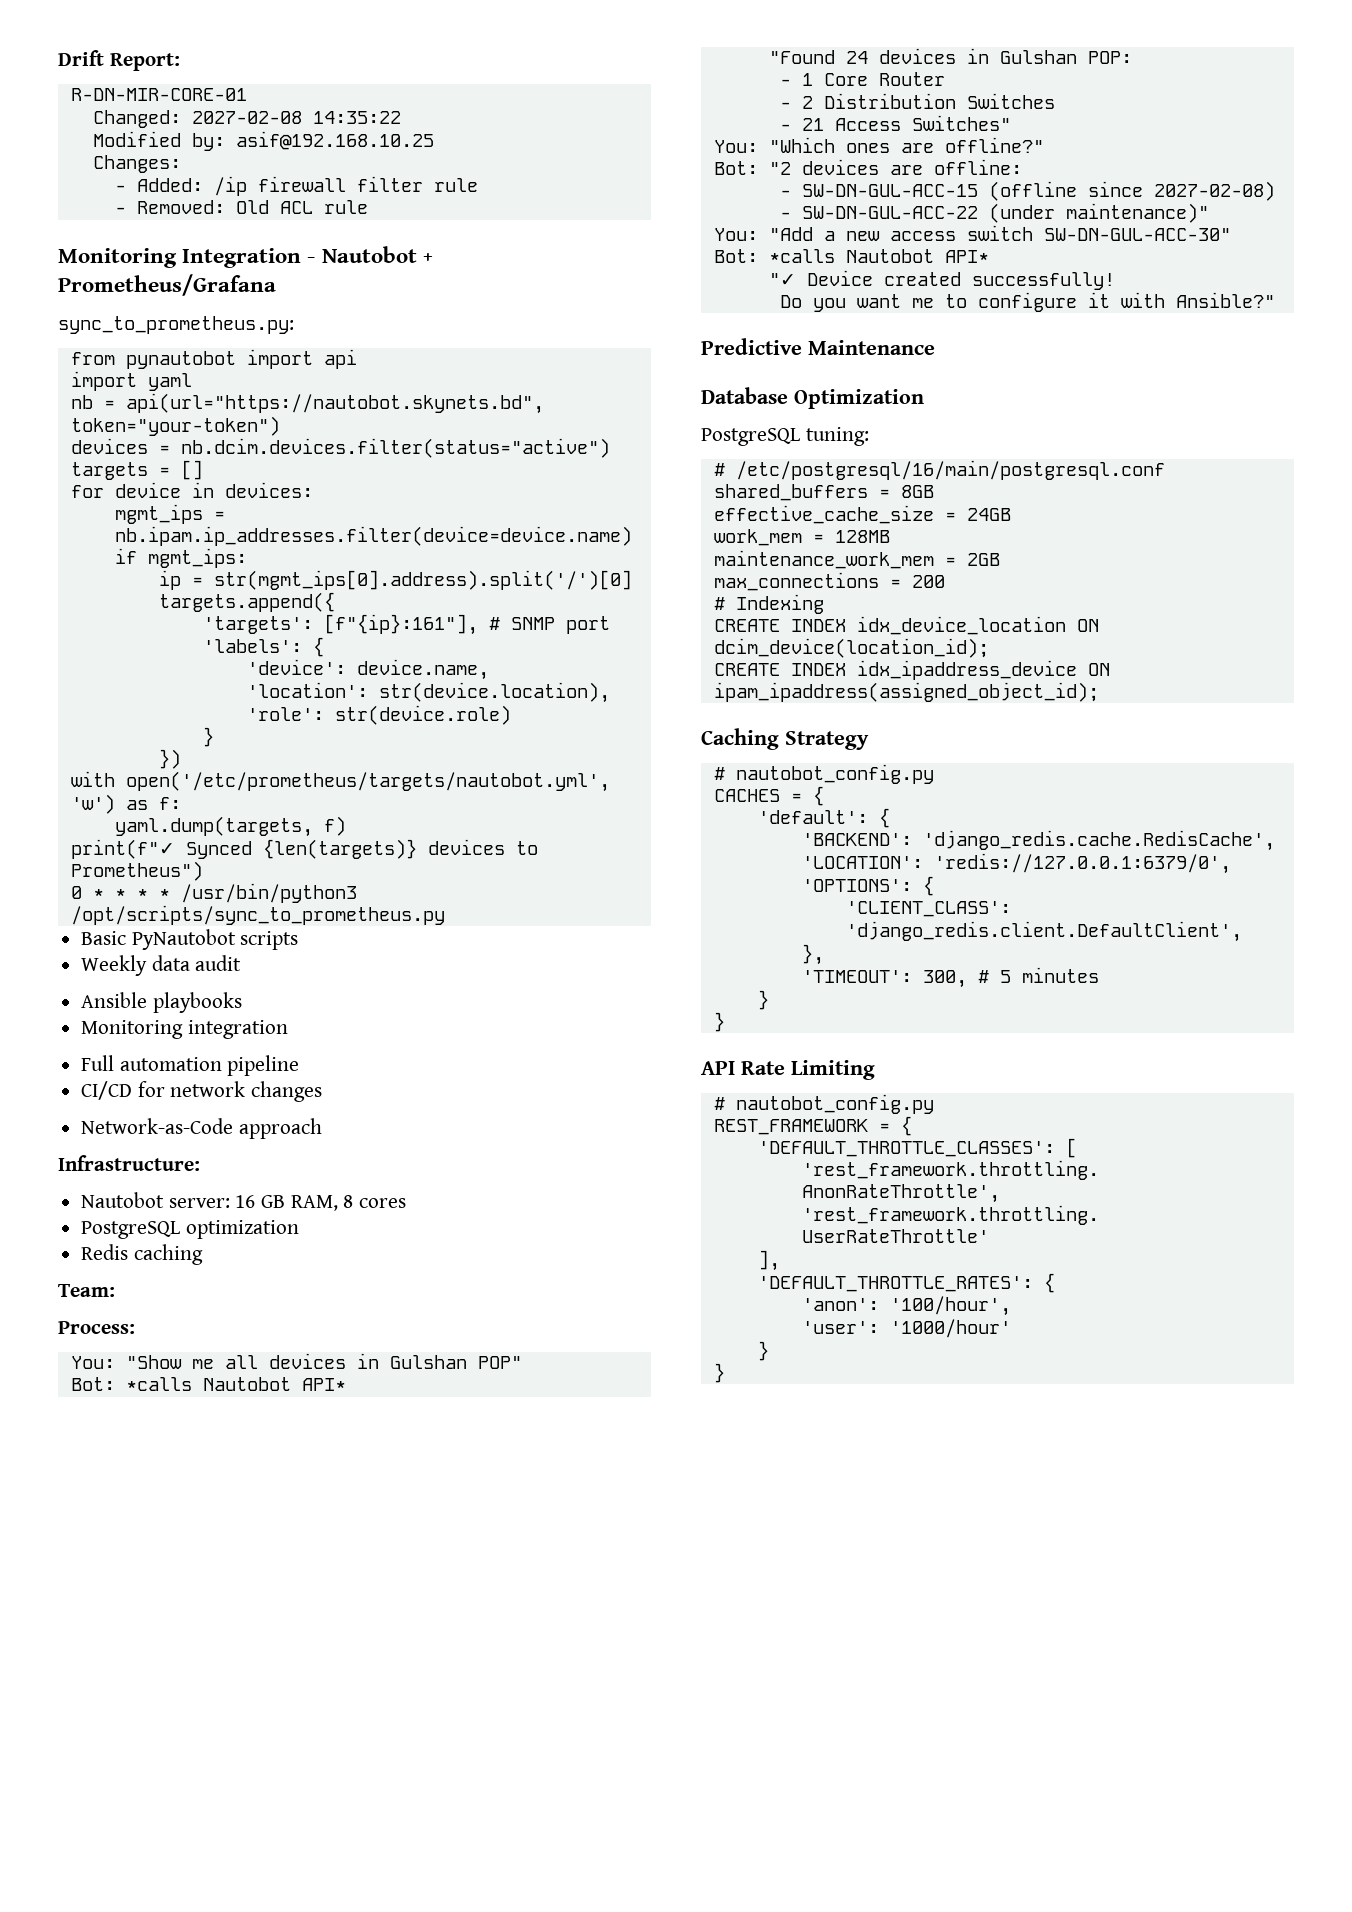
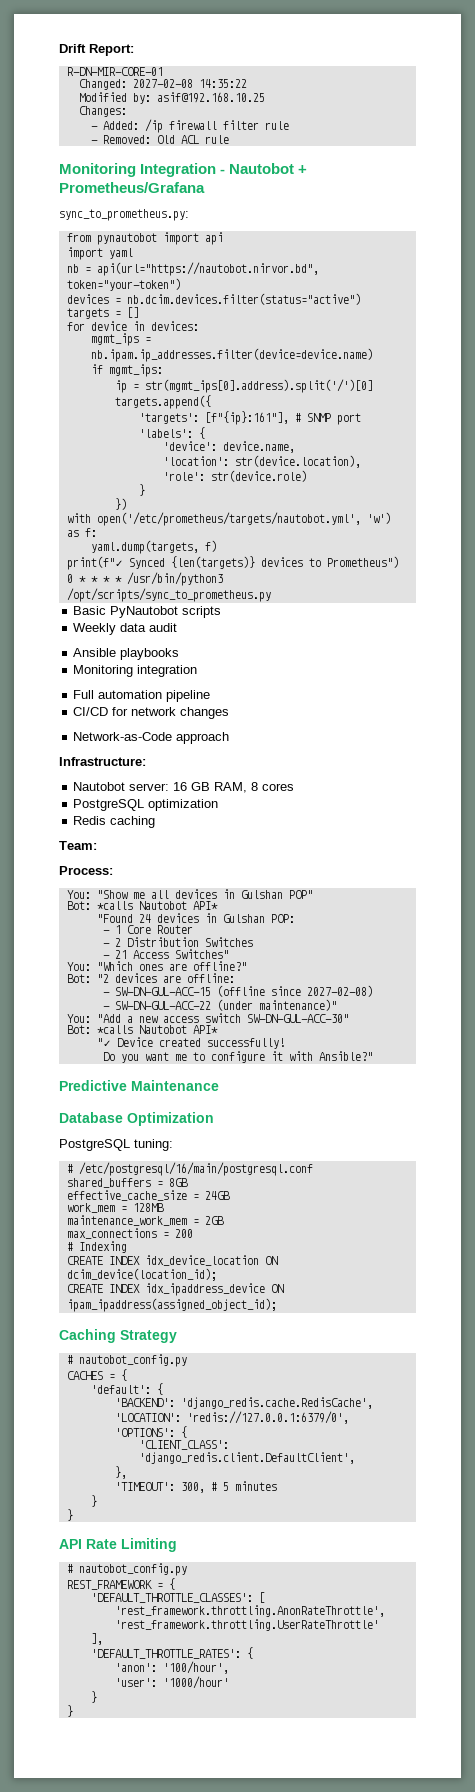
[125,393,544,414] api(url="https://nautobot.skynets.bd", -> [96,262,319,276] api(url="https://nautobot.nirvor.bd",

